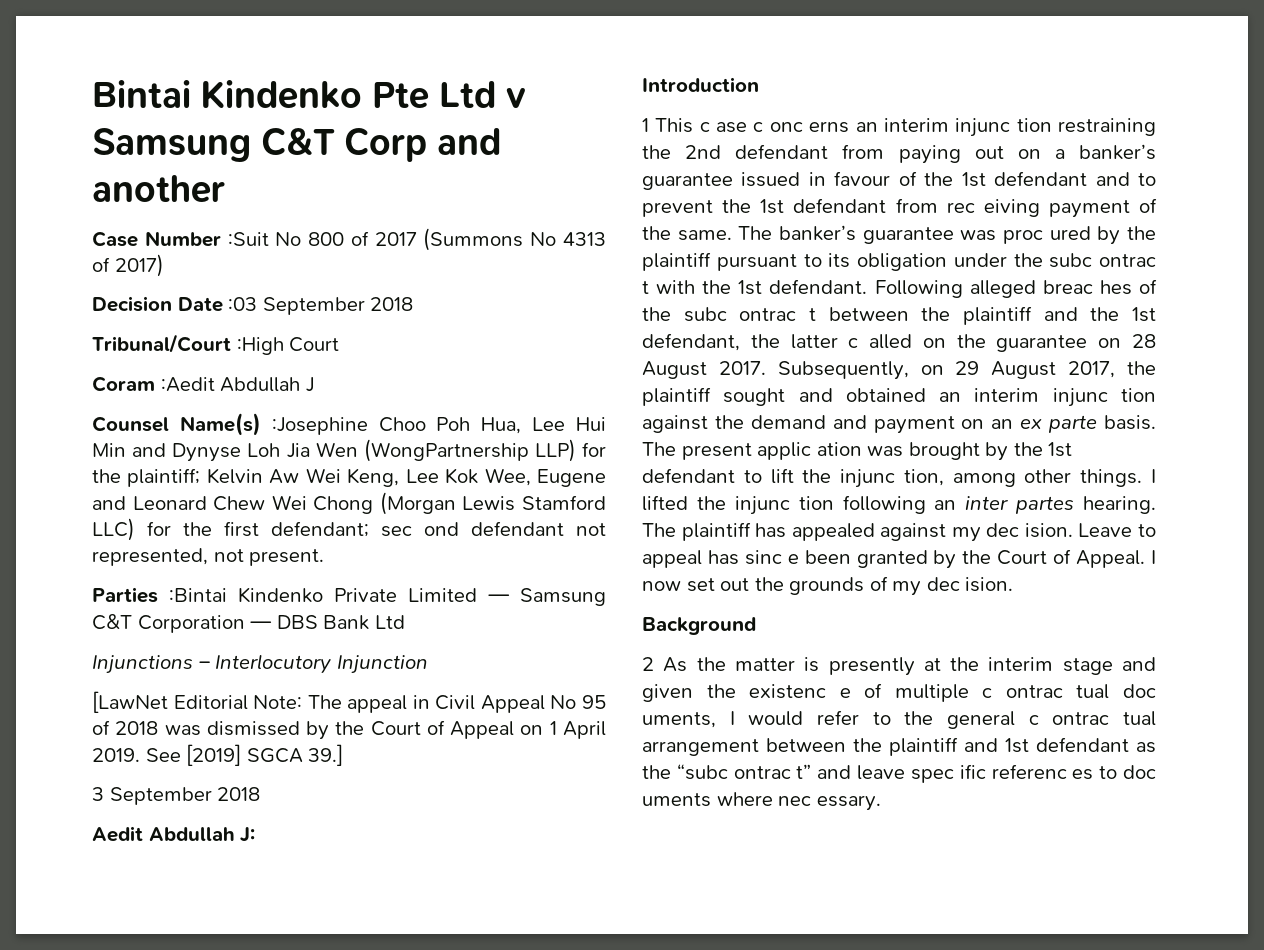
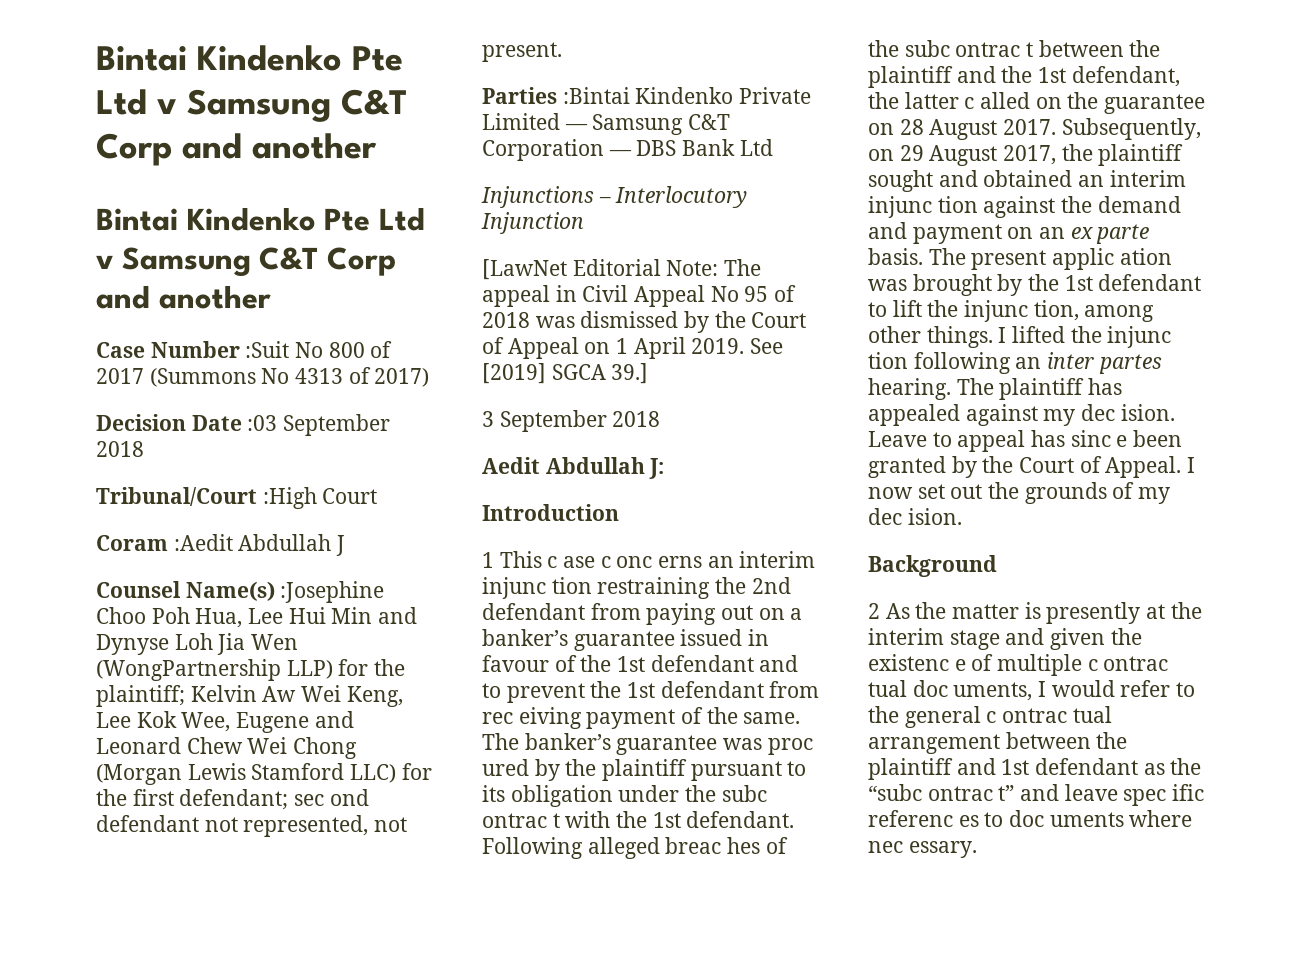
(225, 189) none -> [96,207,425,231] [96,247,396,277] [96,285,271,309] // Bintai Kindenko Pte Ltd v Samsung C&T Corp and another

